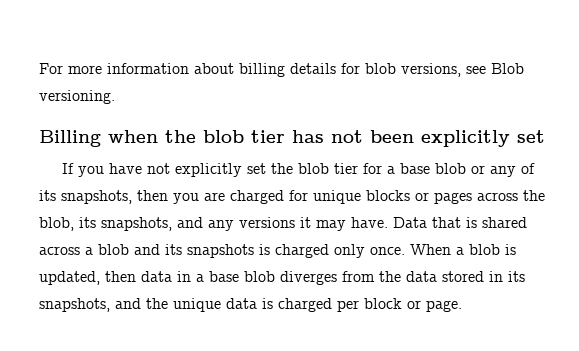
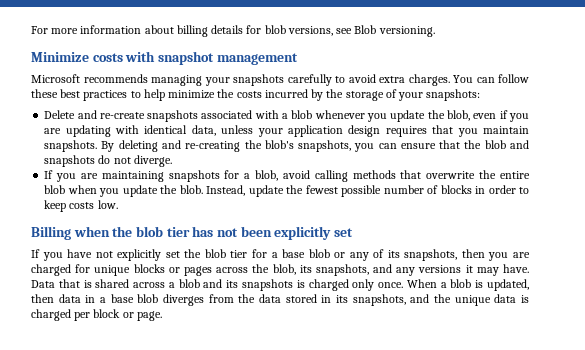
(115, 97) none -> [31,51,298,65] [31,74,529,86] [31,89,481,101] [44,110,529,122] [44,125,529,137] [44,140,529,152] [44,155,172,167] [44,170,531,182] [44,185,530,197] [44,200,118,212] // Minimize costs with snapshot management // Microsoft recommends managing your snapshots carefully to avoid extra charges. You can follow these best practices to help minimize the costs incurred by the storage of your snapshots: // Delete and re-create snapshots associated with a blob whenever you update the blob, even if you are updating with identical data, unless your application design requires that you maintain snapshots. By deleting and re-creating the blob's snapshots, you can ensure that the blob and snapshots do not diverge. // If you are maintaining snapshots for a blob, avoid calling methods that overwrite the entire blob when you update the blob. Instead, update the fewest possible number of blocks in order to keep costs low.

